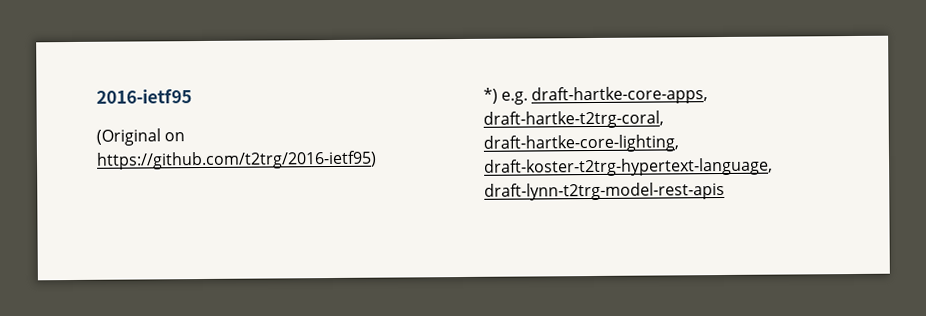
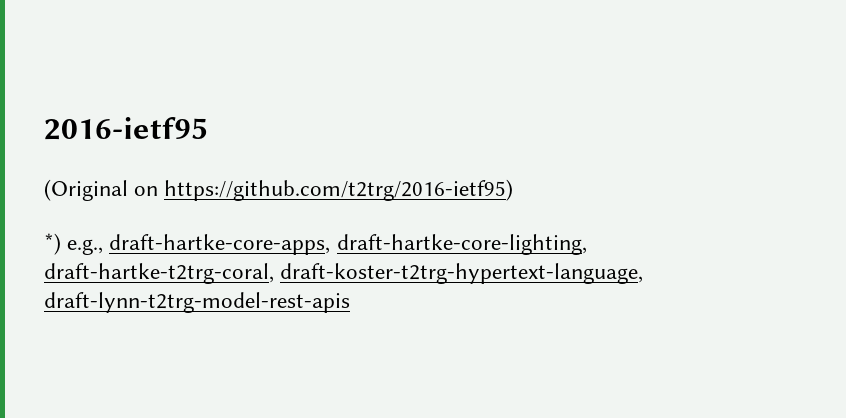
[501,86,709,105] [483,110,664,129] [483,134,679,153] e.g. draft-hartke-core-apps, draft-hartke-t2trg-coral, draft-hartke-core-lighting, -> [67,234,587,255] [44,263,274,284] e.g., draft-hartke-core-apps, draft-hartke-core-lighting, draft-hartke-t2trg-coral,

